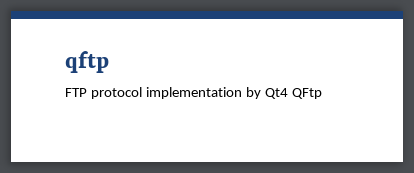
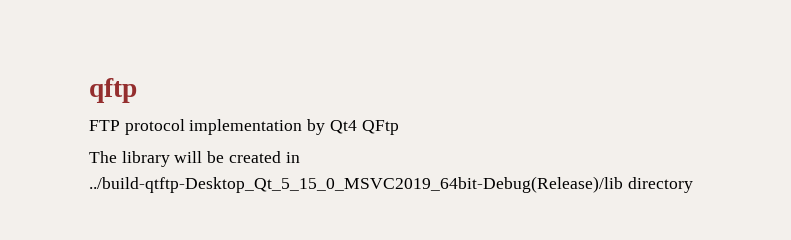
(322, 93) none -> [89,151,300,167] [89,176,693,193] // The library will be created in ../build-qtftp-Desktop_Qt_5_15_0_MSVC2019_64bit-Debug(Release)/lib directory

